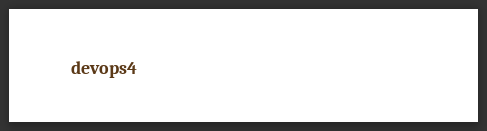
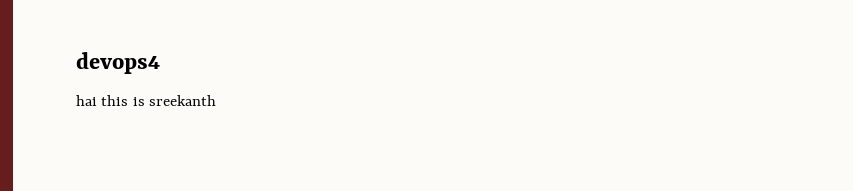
(137, 69) none -> [76,95,217,106] // hai this is sreekanth

